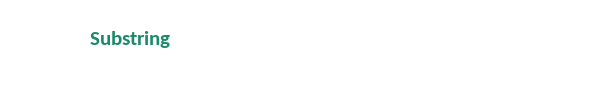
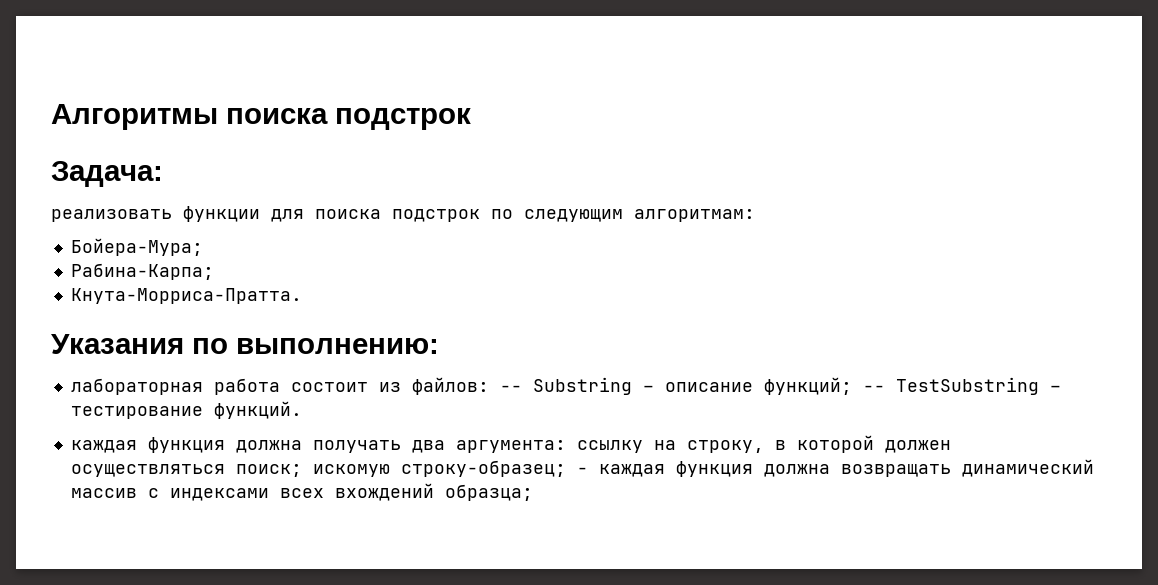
[90,31,170,48] Substring -> [51,104,471,130] [51,161,163,187] [51,206,755,222] [70,238,203,256] [70,263,214,280] [70,288,302,304] [51,334,439,354] [70,377,1061,395] [70,401,302,419] [70,435,951,453] [70,459,1094,477] [70,483,533,501] Алгоритмы поиска подстрок // Задача: // реализовать функции для поиска подстрок по следующим алгоритмам: // Бойера-Мура; // Рабина-Карпа; // Кнута-Морриса-Пратта. // Указания по выполнению: // лабораторная работа состоит из файлов: -- Substring – описание функций; -- TestSubstring – тестирование функций. // каждая функция должна получать два аргумента: ссылку на строку, в которой должен осуществляться поиск; искомую строку-образец; - каждая функция должна возвращать динамический массив с индексами всех вхождений образца;

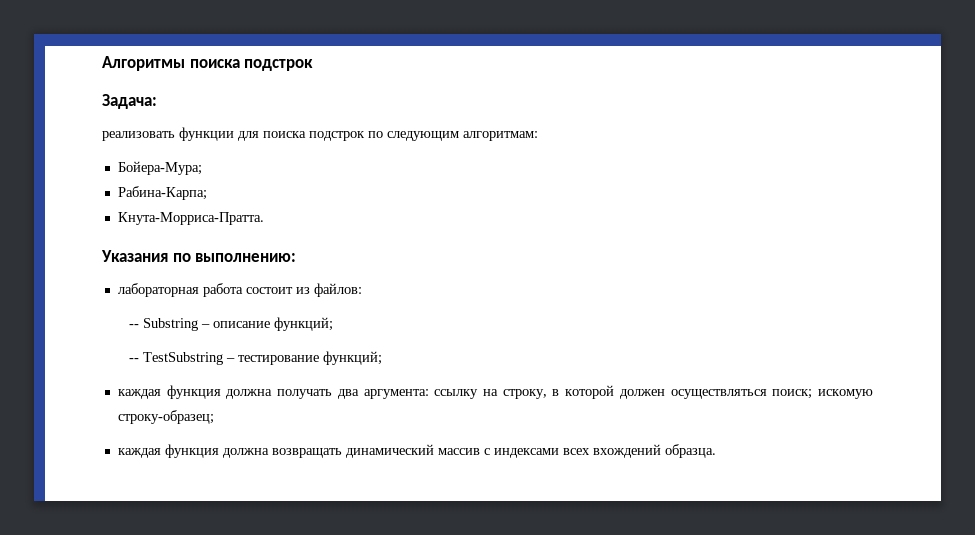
(489, 386) none -> (362, 290) //
(852, 386) none -> (333, 324) //
[213,401,302,419] функций. -> [322,351,382,365] функций;
[576,467,588,474] - -> (214, 417) //
[444,484,533,501] образца; -> [664,444,716,458] образца.

